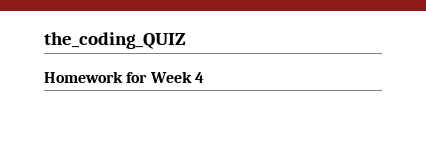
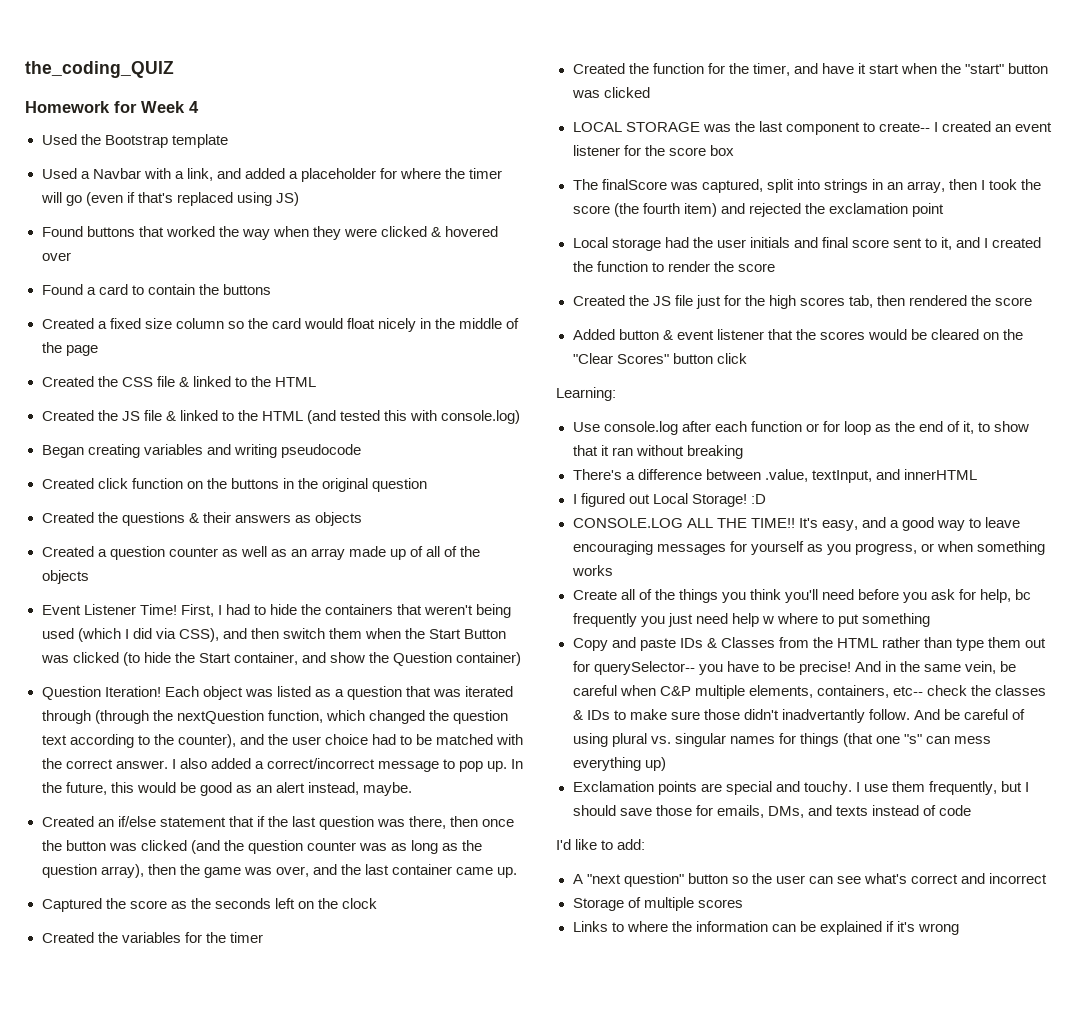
(204, 77) none -> [41,134,228,148] [41,168,503,182] [40,192,299,206] [41,226,499,240] [41,252,71,261] [41,284,271,295] [41,318,520,332] [41,342,98,356] [41,376,316,387] [41,410,521,424] [41,444,361,458] [41,478,427,492] [41,512,362,526] [41,546,481,560] [41,570,89,584] [41,604,512,618] [41,628,507,642] [40,652,522,666] [41,686,514,700] [41,710,508,724] [41,734,524,748] [41,758,524,772] [41,782,413,796] [41,816,515,830] [41,840,483,854] [41,864,518,878] [41,898,377,912] [41,932,263,943] [572,63,1049,76] [571,87,650,98] [572,121,1053,135] [572,145,734,156] [572,179,1042,193] [572,203,944,217] [572,237,1042,251] [572,261,775,272] [572,295,1033,309] [572,329,1024,340] [572,353,747,364] [556,387,616,401] [572,421,1030,435] [572,445,743,459] [572,469,977,483] [572,493,766,507] [572,517,1021,531] [572,541,1045,555] [571,565,613,576] [572,589,1032,603] [572,613,930,627] [572,637,1047,651] [572,661,1017,675] [572,685,1046,699] [572,709,1026,723] [572,733,992,747] [572,757,666,771] [572,781,1030,795] [572,805,972,818] [556,839,646,850] [572,873,1048,887] [572,897,743,911] [572,921,959,935] // Used the Bootstrap template // Used a Navbar with a link, and added a placeholder for where the timer will go (even if that's replaced using JS) // Found buttons that worked the way when they were clicked & hovered over // Found a card to contain the buttons // Created a fixed size column so the card would float nicely in the middle of the page // Created the CSS file & linked to the HTML // Created the JS file & linked to the HTML (and tested this with console.log) // Began creating variables and writing pseudocode // Created click function on the buttons in the original question // Created the questions & their answers as objects // Created a question counter as well as an array made up of all of the objects // Event Listener Time! First, I had to hide the containers that weren't being used (which I did via CSS), and then switch them when the Start Button was clicked (to hide the Start container, and show the Question container) // Question Iteration! Each object was listed as a question that was iterated through (through the nextQuestion function, which changed the question text according to the counter), and the user choice had to be matched with the correct answer. I also added a correct/incorrect message to pop up. In the future, this would be good as an alert instead, maybe. // Created an if/else statement that if the last question was there, then once the button was clicked (and the question counter was as long as the question array), then the game was over, and the last container came up. // Captured the score as the seconds left on the clock // Created the variables for the timer // Created the function for the timer, and have it start when the "start" button was clicked // LOCAL STORAGE was the last component to create-- I created an event listener for the score box // The finalScore was captured, split into strings in an array, then I took the score (the fourth item) and rejected the exclamation point // Local storage had the user initials and final score sent to it, and I created the function to render the score // Created the JS file just for the high scores tab, then rendered the score // Added button & event listener that the scores would be cleared on the "Clear Scores" button click // Learning: // Use console.log after each function or for loop as the end of it, to show that it ran without breaking // There's a difference between .value, textInput, and innerHTML // I figured out Local Storage! :D // CONSOLE.LOG ALL THE TIME!! It's easy, and a good way to leave encouraging messages for yourself as you progress, or when something works // Create all of the things you think you'll need before you ask for help, bc frequently you just need help w where to put something // Copy and paste IDs & Classes from the HTML rather than type them out for querySelector-- you have to be precise! And in the same vein, be careful when C&P multiple elements, containers, etc-- check the classes & IDs to make sure those didn't inadvertantly follow. And be careful of using plural vs. singular names for things (that one "s" can mess everything up) // Exclamation points are special and touchy. I use them frequently, but I should save those for emails, DMs, and texts instead of code // I'd like to add: // A "next question" button so the user can see what's correct and incorrect // Storage of multiple scores // Links to where the information can be explained if it's wrong

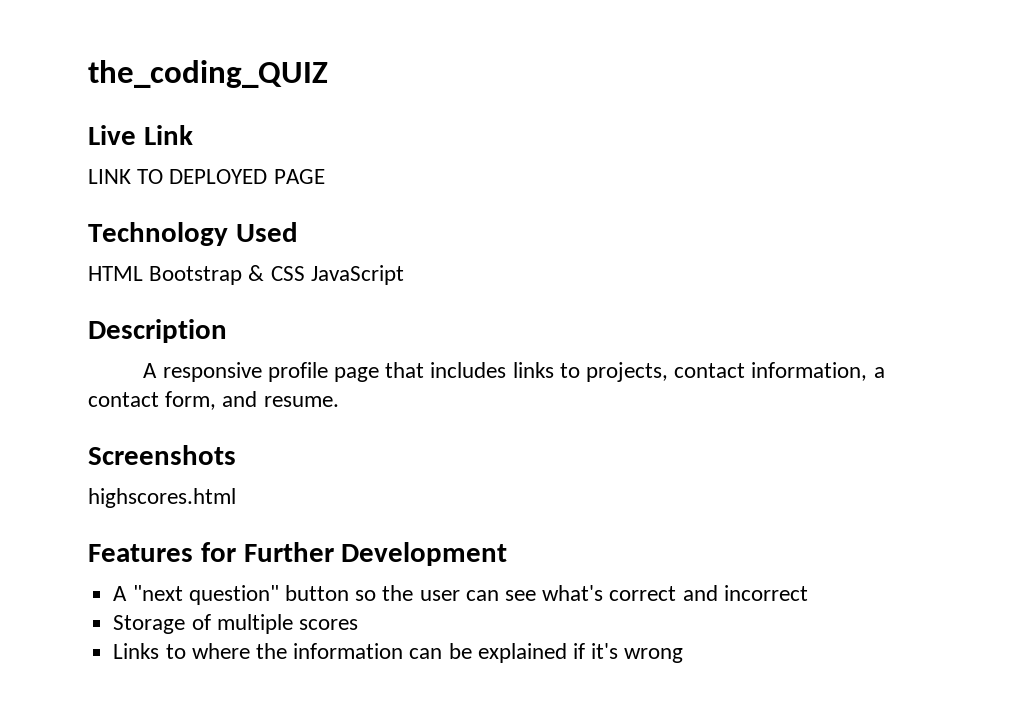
[25,101,199,113] [41,134,228,148] [41,168,503,182] [40,192,299,206] [41,226,499,240] [41,252,71,261] [41,284,271,295] [41,318,520,332] [41,342,98,356] [41,376,316,387] [41,410,521,424] [41,444,361,458] [41,478,427,492] [41,512,362,526] [41,546,481,560] [41,570,89,584] [41,604,512,618] [41,628,507,642] [40,652,522,666] [41,686,514,700] [41,710,508,724] [41,734,524,748] [41,758,524,772] [41,782,413,796] [41,816,515,830] [41,840,483,854] [41,864,518,878] [41,898,377,912] [41,932,263,943] [572,63,1049,76] [571,87,650,98] [572,121,1053,135] [572,145,734,156] [572,179,1042,193] [572,203,944,217] [572,237,1042,251] [572,261,775,272] [572,295,1033,309] [572,329,1024,340] [572,353,747,364] [556,387,616,401] [572,421,1030,435] [572,445,743,459] [572,469,977,483] [572,493,766,507] [572,517,1021,531] [572,541,1045,555] [571,565,613,576] [572,589,1032,603] [572,613,930,627] [572,637,1047,651] [572,661,1017,675] [572,685,1046,699] [572,709,1026,723] [572,733,992,747] [572,757,666,771] [572,781,1030,795] [572,805,972,818] [556,839,646,850] Homework for Week 4 // Used the Bootstrap template // Used a Navbar with a link, and added a placeholder for where the timer will go (even if that's replaced using JS) // Found buttons that worked the way when they were clicked & hovered over // Found a card to contain the buttons // Created a fixed size column so the card would float nicely in the middle of the page // Created the CSS file & linked to the HTML // Created the JS file & linked to the HTML (and tested this with console.log) // Began creating variables and writing pseudocode // Created click function on the buttons in the original question // Created the questions & their answers as objects // Created a question counter as well as an array made up of all of the objects // Event Listener Time! First, I had to hide the containers that weren't being used (which I did via CSS), and then switch them when the Start Button was clicked (to hide the Start container, and show the Question container) // Question Iteration! Each object was listed as a question that was iterated through (through the nextQuestion function, which changed the question text according to the counter), and the user choice had to be matched with the correct answer. I also added a correct/incorrect message to pop up. In the future, this would be good as an alert instead, maybe. // Created an if/else statement that if the last question was there, then once the button was clicked (and the question counter was as long as the question array), then the game was over, and the last container came up. // Captured the score as the seconds left on the clock // Created the variables for the timer // Created the function for the timer, and have it start when the "start" button was clicked // LOCAL STORAGE was the last component to create-- I created an event listener for the score box // The finalScore was captured, split into strings in an array, then I took the score (the fourth item) and rejected the exclamation point // Local storage had the user initials and final score sent to it, and I created the function to render the score // Created the JS file just for the high scores tab, then rendered the score // Added button & event listener that the scores would be cleared on the "Clear Scores" button click // Learning: // Use console.log after each function or for loop as the end of it, to show that it ran without breaking // There's a difference between .value, textInput, and innerHTML // I figured out Local Storage! :D // CONSOLE.LOG ALL THE TIME!! It's easy, and a good way to leave encouraging messages for yourself as you progress, or when something works // Create all of the things you think you'll need before you ask for help, bc frequently you just need help w where to put something // Copy and paste IDs & Classes from the HTML rather than type them out for querySelector-- you have to be precise! And in the same vein, be careful when C&P multiple elements, containers, etc-- check the classes & IDs to make sure those didn't inadvertantly follow. And be careful of using plural vs. singular names for things (that one "s" can mess everything up) // Exclamation points are special and touchy. I use them frequently, but I should save those for emails, DMs, and texts instead of code // I'd like to add: -> [88,125,193,145] [88,169,325,184] [88,222,298,246] [88,265,404,285] [88,319,227,343] [143,362,885,382] [88,391,339,410] [88,445,236,465] [88,488,236,508] [88,542,508,566] Live Link // LINK TO DEPLOYED PAGE // Technology Used // HTML Bootstrap & CSS JavaScript // Description // A responsive profile page that includes links to projects, contact information, a contact form, and resume. // Screenshots // highscores.html // Features for Further Development

